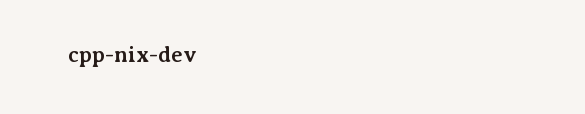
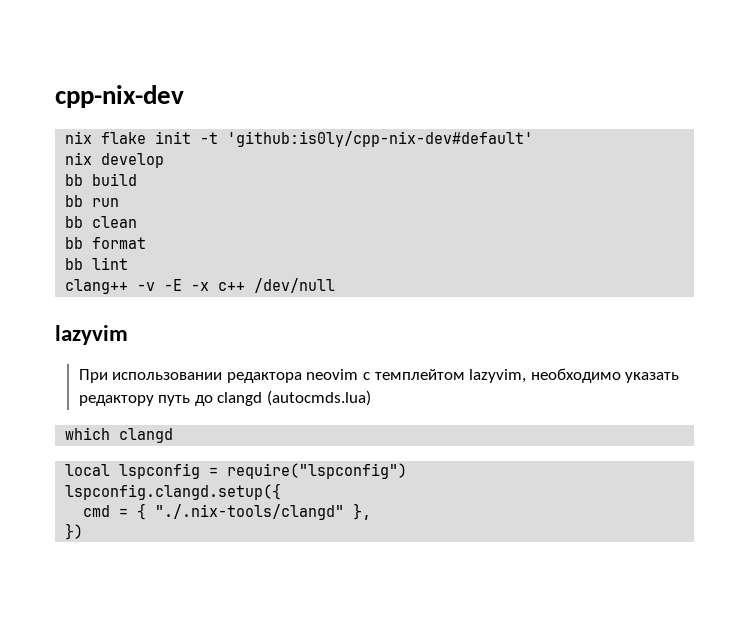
(197, 56) none -> [65,131,534,147] [65,152,165,168] [65,173,138,186] [65,195,120,207] [65,216,138,228] [65,237,147,249] [65,257,129,270] [65,278,336,294] [55,325,128,345] [78,368,680,383] [78,390,371,406] [65,427,174,443] [65,463,408,479] [65,483,282,500] [83,503,372,520] [65,523,84,540] // nix flake init -t 'github:is0ly/cpp-nix-dev#default' // nix develop // bb build // bb run // bb clean // bb format // bb lint // clang++ -v -E -x c++ /dev/null // lazyvim // При использовании редактора neovim с темплейтом lazyvim, необходимо указать редактору путь до clangd (autocmds.lua) // which clangd // local lspconfig = require("lspconfig") // lspconfig.clangd.setup({ // cmd = { "./.nix-tools/clangd" }, // })

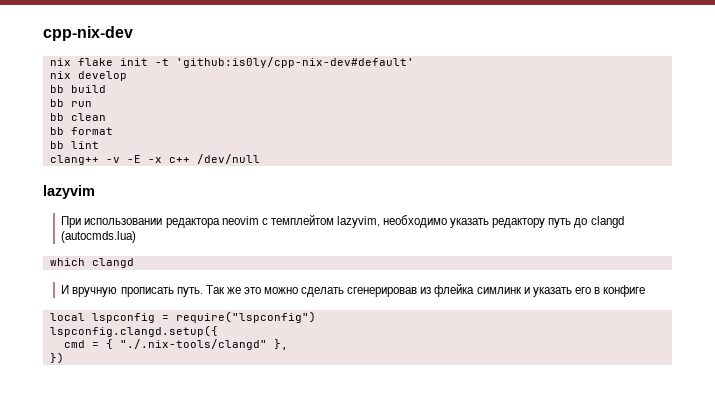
(174, 435) none -> [61,283,646,297] // И вручную прописать путь. Так же это можно сделать сгенерировав из флейка симлинк и указать его в конфиге

